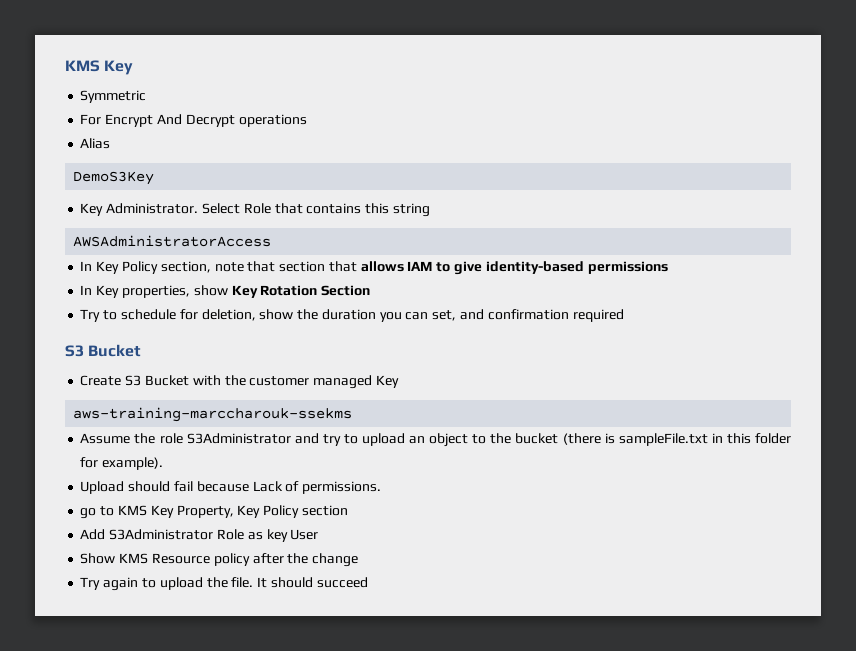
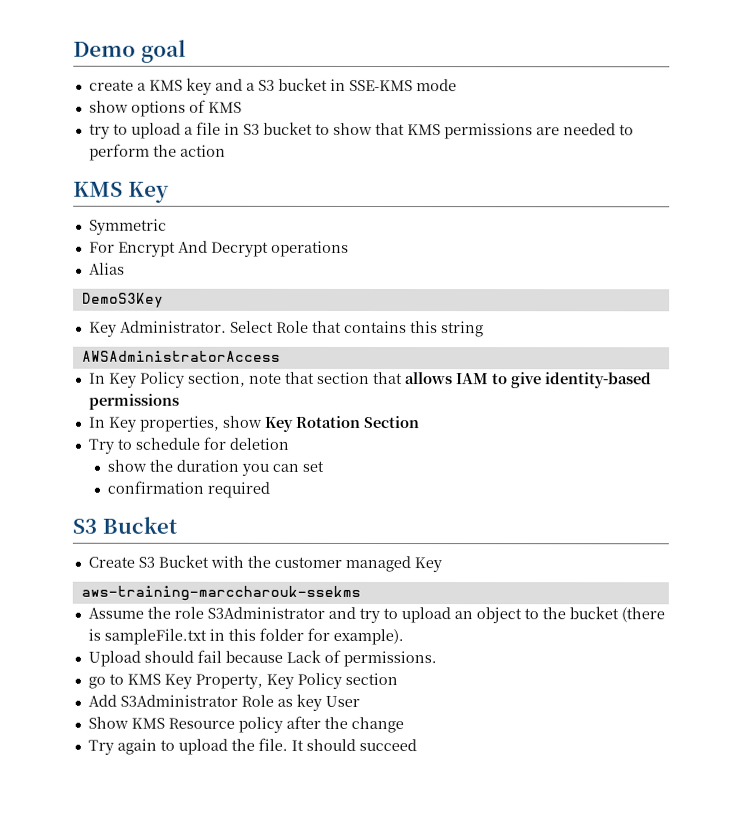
(65, 66) none -> [73,39,186,63] [88,77,457,95] [88,99,242,117] [88,121,634,140] [88,143,226,161] Demo goal // create a KMS key and a S3 bucket in SSE-KMS mode // show options of KMS // try to upload a file in S3 bucket to show that KMS permissions are needed to perform the action //
[201,309,256,321] deletion, -> [228,437,289,450] deletion //
[432,309,484,321] set, and -> [301,460,324,472] set //

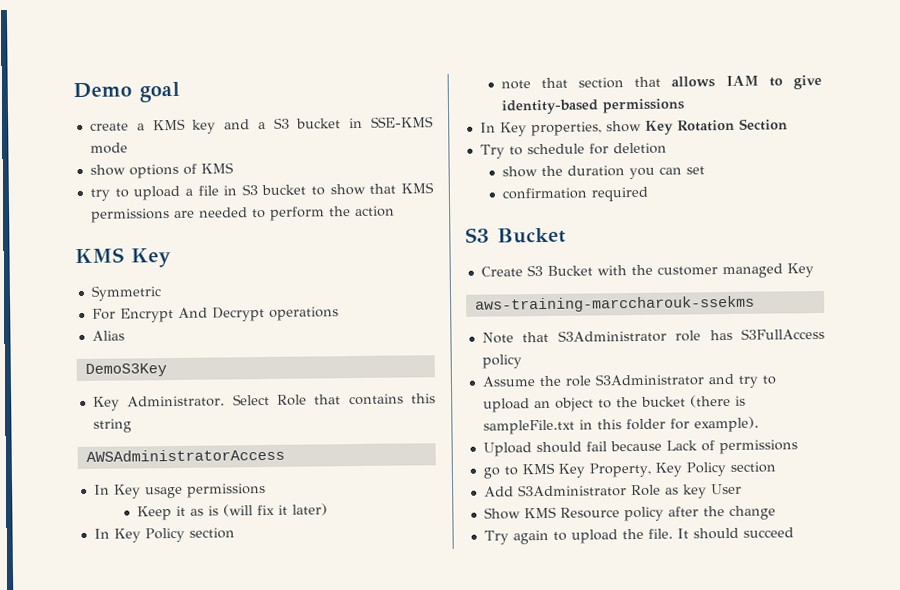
(281, 356) none -> [93,483,266,499] [137,503,329,521] // In Key usage permissions // Keep it as is (will fix it later)
[187,371,246,387] section, -> [188,527,235,539] section //
(361, 593) none -> [481,327,825,344] [481,354,522,369] // Note that S3Administrator role has S3FullAccess policy
[342,650,437,668] permissions. -> [718,439,798,455] permissions

